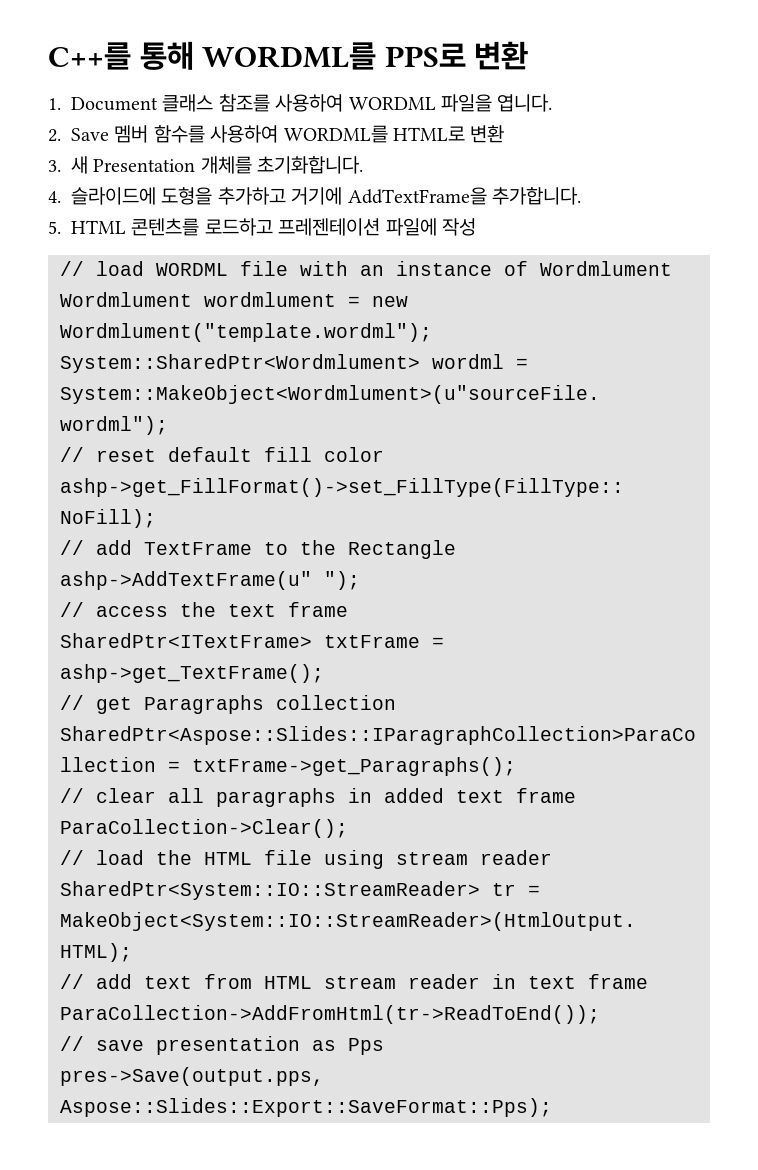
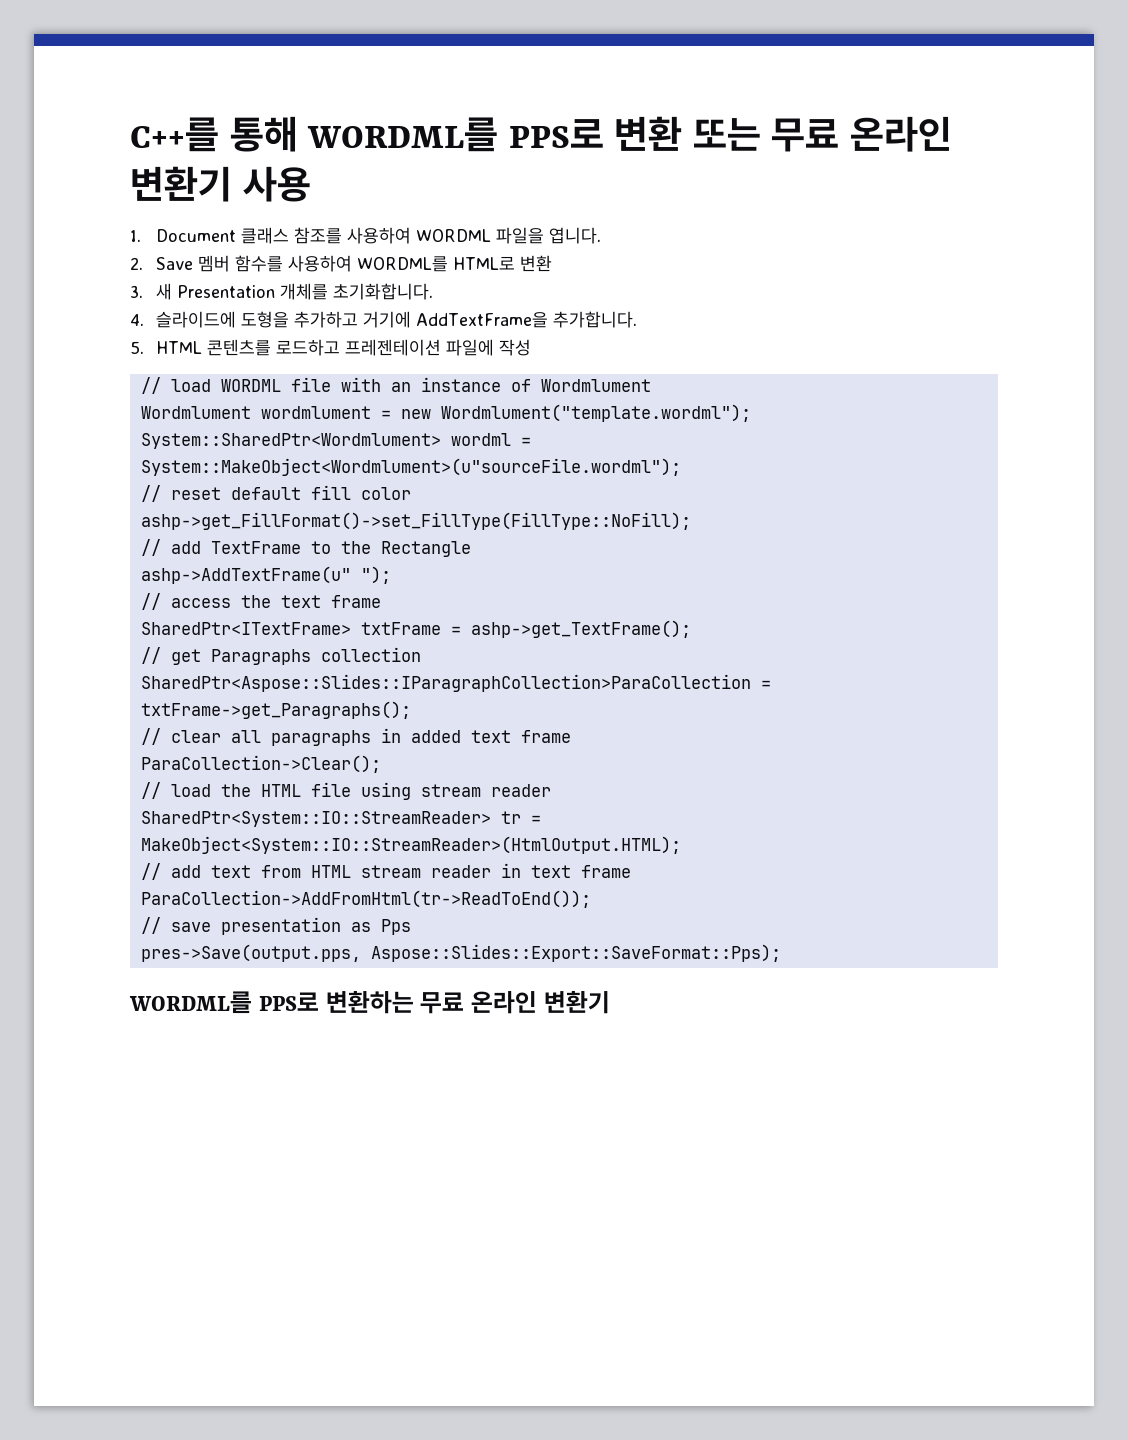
(529, 55) none -> [692,116,952,152] [130,166,311,202] 또는 무료 온라인 변환기 사용
(552, 1107) none -> [129,990,610,1014] // WORDML를 PPS로 변환하는 무료 온라인 변환기

